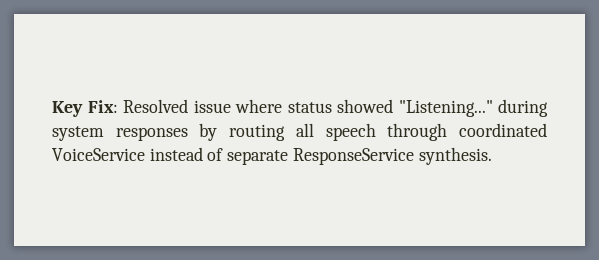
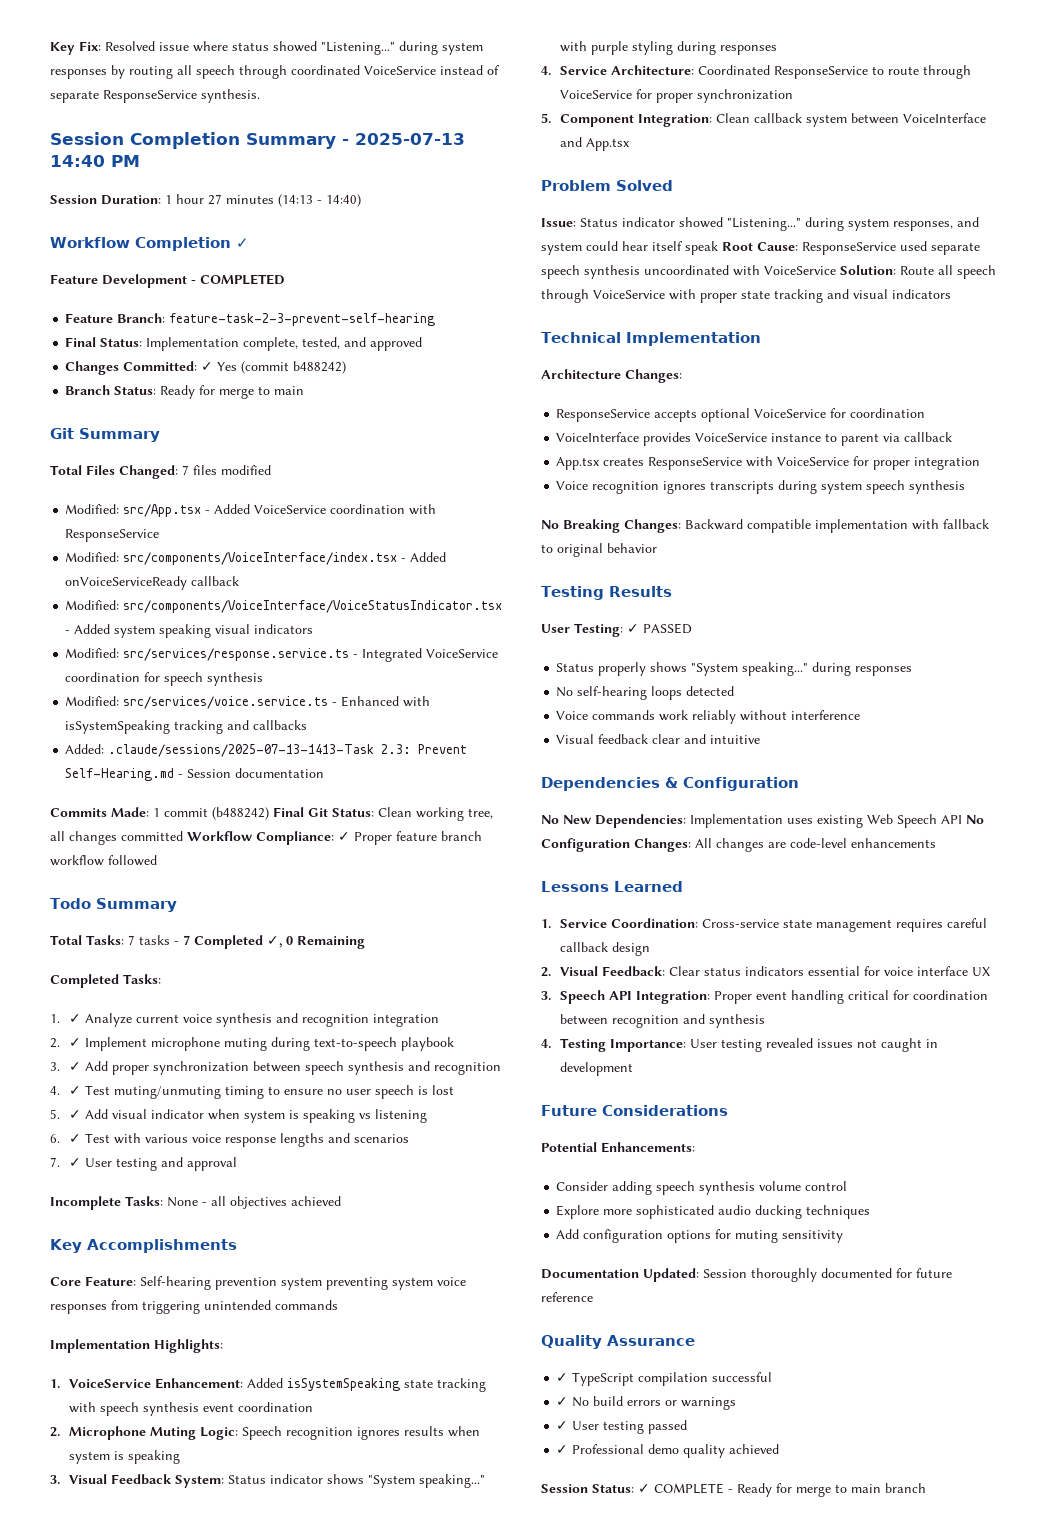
(492, 156) none -> [50,132,465,149] [50,155,140,167] [50,194,361,207] [50,237,249,251] [50,274,285,288] [65,313,436,326] [65,337,423,351] [65,361,347,375] [65,385,305,399] [50,428,160,442] [50,465,271,479] [65,504,437,517] [65,529,160,542] [65,552,447,565] [65,576,240,590] [65,600,503,613] [65,624,314,638] [65,648,499,662] [65,672,264,686] [65,696,431,709] [65,720,308,734] [65,744,468,757] [65,768,325,781] [50,807,493,821] [50,831,482,845] [50,855,157,866] [50,898,177,912] [50,935,365,949] [50,974,161,988] [50,1013,440,1027] [50,1037,455,1051] [50,1061,502,1075] [50,1085,455,1099] [50,1109,428,1123] [50,1133,410,1147] [50,1157,238,1171] [50,1196,341,1210] [50,1239,237,1253] [50,1276,466,1290] [50,1300,338,1314] [50,1339,223,1353] [50,1378,487,1392] [69,1402,314,1416] [50,1426,481,1440] [69,1450,181,1464] [50,1474,486,1488] [560,41,778,55] [541,65,972,79] [560,89,794,103] [541,113,987,127] [560,137,631,151] [541,180,673,191] [541,217,979,231] [541,241,980,255] [541,265,996,279] [541,289,951,303] [541,332,761,346] [541,369,682,383] [556,408,926,422] [556,432,953,446] [556,456,981,470] [556,480,966,494] [541,519,989,533] [541,543,657,557] [541,586,672,600] [541,623,692,637] [556,662,913,676] [556,686,735,700] [556,710,861,724] [556,734,761,744] [541,777,799,791] [541,814,984,828] [541,838,936,852] [541,881,683,892] [541,918,988,932] [560,942,651,956] [541,966,991,977] [541,990,989,1004] [560,1014,766,1028] [541,1038,939,1052] [560,1062,634,1076] [541,1105,728,1116] [541,1142,695,1153] [556,1181,848,1195] [556,1205,871,1219] [556,1229,844,1243] [541,1268,952,1282] [541,1292,593,1302] [541,1335,695,1349] [556,1372,773,1386] [556,1396,737,1410] [556,1420,688,1434] [556,1444,780,1458] [541,1483,926,1497] // Session Completion Summary - 2025-07-13 14:40 PM // Session Duration: 1 hour 27 minutes (14:13 - 14:40) // Workflow Completion ✓ // Feature Development - COMPLETED // Feature Branch: feature-task-2-3-prevent-self-hearing // Final Status: Implementation complete, tested, and approved // Changes Committed: ✓ Yes (commit b488242) // Branch Status: Ready for merge to main // Git Summary // Total Files Changed: 7 files modified // Modified: src/App.tsx - Added VoiceService coordination with ResponseService // Modified: src/components/VoiceInterface/index.tsx - Added onVoiceServiceReady callback // Modified: src/components/VoiceInterface/VoiceStatusIndicator.tsx - Added system speaking visual indicators // Modified: src/services/response.service.ts - Integrated VoiceService coordination for speech synthesis // Modified: src/services/voice.service.ts - Enhanced with isSystemSpeaking tracking and callbacks // Added: .claude/sessions/2025-07-13-1413-Task 2.3: Prevent Self-Hearing.md - Session documentation // Commits Made: 1 commit (b488242) Final Git Status: Clean working tree, all changes committed Workflow Compliance: ✓ Proper feature branch workflow followed // Todo Summary // Total Tasks: 7 tasks - 7 Completed ✓, 0 Remaining // Completed Tasks: // 1. ✓ Analyze current voice synthesis and recognition integration // 2. ✓ Implement microphone muting during text-to-speech playbook // 3. ✓ Add proper synchronization between speech synthesis and recognition // 4. ✓ Test muting/unmuting timing to ensure no user speech is lost // 5. ✓ Add visual indicator when system is speaking vs listening // 6. ✓ Test with various voice response lengths and scenarios // 7. ✓ User testing and approval // Incomplete Tasks: None - all objectives achieved // Key Accomplishments // Core Feature: Self-hearing prevention system preventing system voice responses from triggering unintended commands // Implementation Highlights: // 1. VoiceService Enhancement: Added isSystemSpeaking state tracking with speech synthesis event coordination // 2. Microphone Muting Logic: Speech recognition ignores results when system is speaking // 3. Visual Feedback System: Status indicator shows "System speaking..." with purple styling during responses // 4. Service Architecture: Coordinated ResponseService to route through VoiceService for proper synchronization // 5. Component Integration: Clean callback system between VoiceInterface and App.tsx // Problem Solved // Issue: Status indicator showed "Listening..." during system responses, and system could hear itself speak Root Cause: ResponseService used separate speech synthesis uncoordinated with VoiceService Solution: Route all speech through VoiceService with proper state tracking and visual indicators // Technical Implementation // Architecture Changes: // ResponseService accepts optional VoiceService for coordination // VoiceInterface provides VoiceService instance to parent via callback // App.tsx creates ResponseService with VoiceService for proper integration // Voice recognition ignores transcripts during system speech synthesis // No Breaking Changes: Backward compatible implementation with fallback to original behavior // Testing Results // User Testing: ✓ PASSED // Status properly shows "System speaking..." during responses // No self-hearing loops detected // Voice commands work reliably without interference // Visual feedback clear and intuitive // Dependencies & Configuration // No New Dependencies: Implementation uses existing Web Speech API No Configuration Changes: All changes are code-level enhancements // Lessons Learned // 1. Service Coordination: Cross-service state management requires careful callback design // 2. Visual Feedback: Clear status indicators essential for voice interface UX // 3. Speech API Integration: Proper event handling critical for coordination between recognition and synthesis // 4. Testing Importance: User testing revealed issues not caught in development // Future Considerations // Potential Enhancements: // Consider adding speech synthesis volume control // Explore more sophisticated audio ducking techniques // Add configuration options for muting sensitivity // Documentation Updated: Session thoroughly documented for future reference // Quality Assurance // ✓ TypeScript compilation successful // ✓ No build errors or warnings // ✓ User testing passed // ✓ Professional demo quality achieved // Session Status: ✓ COMPLETE - Ready for merge to main branch

